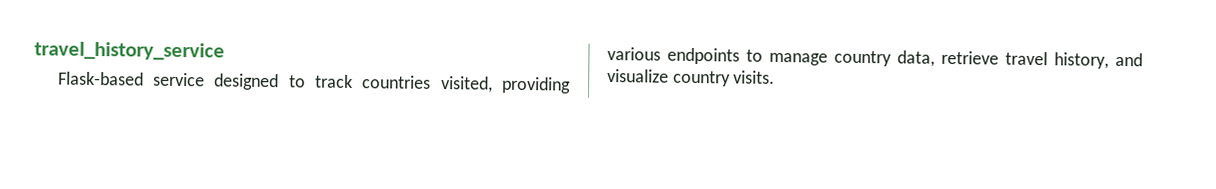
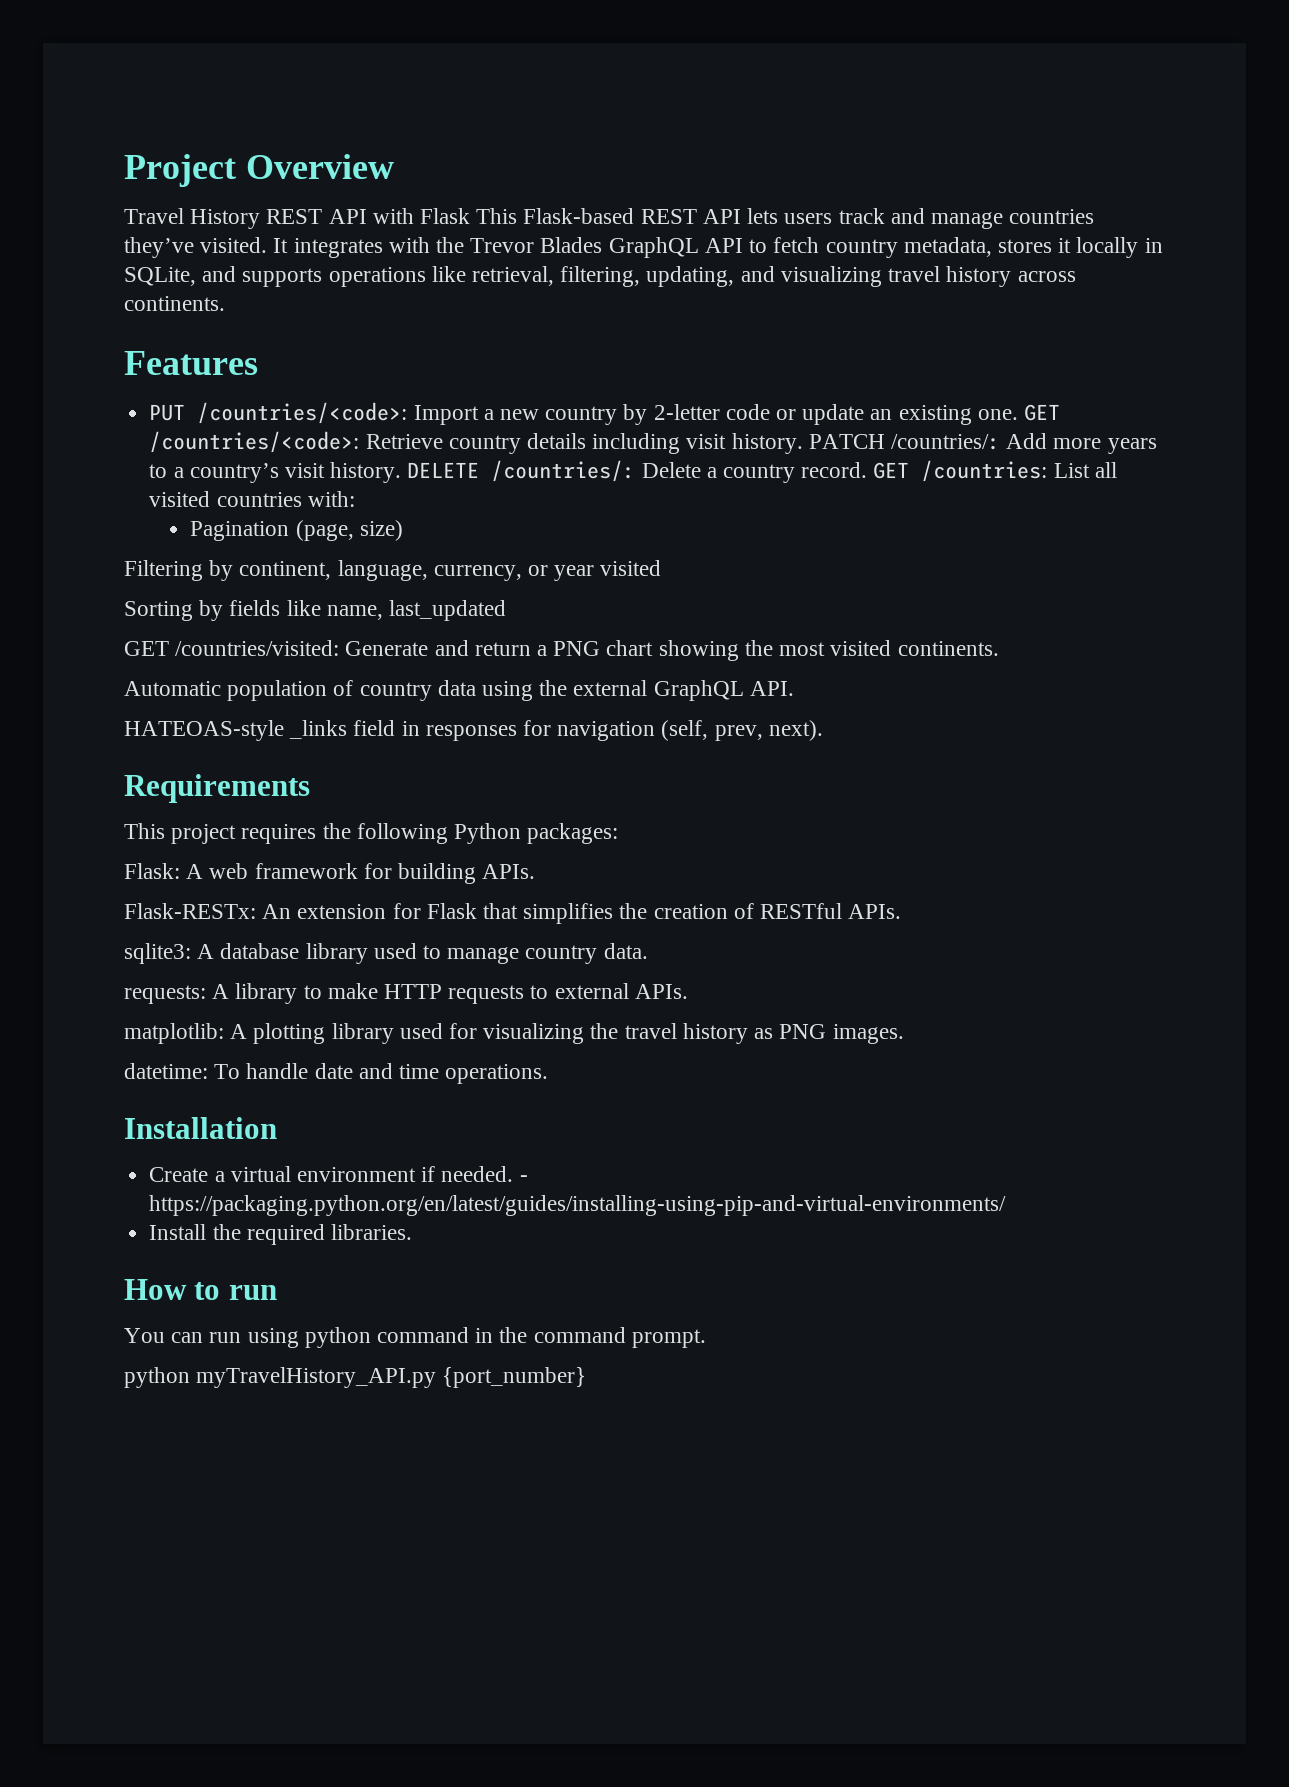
[34,41,225,61] [57,71,571,94] [607,46,1143,69] [607,68,776,87] travel_history_service // Flask-based service designed to track countries visited, providing various endpoints to manage country data, retrieve travel history, and visualize country visits. -> [124,154,394,187] [124,208,1095,229] [124,237,1163,258] [124,266,1076,287] [124,296,225,311] [124,351,258,375] [149,402,1061,425] [149,431,1157,454] [149,460,1117,483] [149,491,355,507] [190,520,403,541] [124,560,662,581] [124,600,507,621] [124,640,999,661] [124,680,794,701] [124,720,823,741] [124,774,310,803] [124,823,619,844] [124,863,536,884] [124,903,902,924] [124,943,648,964] [124,983,688,1004] [124,1023,904,1044] [124,1063,549,1084] [124,1117,277,1139] [149,1166,528,1182] [149,1195,1007,1216] [149,1224,412,1245] [124,1279,277,1300] [124,1327,706,1348] [124,1367,587,1388] Project Overview // Travel History REST API with Flask This Flask-based REST API lets users track and manage countries they’ve visited. It integrates with the Trevor Blades GraphQL API to fetch country metadata, stores it locally in SQLite, and supports operations like retrieval, filtering, updating, and visualizing travel history across continents. // Features // PUT /countries/<code>: Import a new country by 2-letter code or update an existing one. GET /countries/<code>: Retrieve country details including visit history. PATCH /countries/: Add more years to a country’s visit history. DELETE /countries/: Delete a country record. GET /countries: List all visited countries with: // Pagination (page, size) // Filtering by continent, language, currency, or year visited // Sorting by fields like name, last_updated // GET /countries/visited: Generate and return a PNG chart showing the most visited continents. // Automatic population of country data using the external GraphQL API. // HATEOAS-style _links field in responses for navigation (self, prev, next). // Requirements // This project requires the following Python packages: // Flask: A web framework for building APIs. // Flask-RESTx: An extension for Flask that simplifies the creation of RESTful APIs. // sqlite3: A database library used to manage country data. // requests: A library to make HTTP requests to external APIs. // matplotlib: A plotting library used for visualizing the travel history as PNG images. // datetime: To handle date and time operations. // Installation // Create a virtual environment if needed. - https://packaging.python.org/en/latest/guides/installing-using-pip-and-virtual-environments/ // Install the required libraries. // How to run // You can run using python command in the command prompt. // python myTravelHistory_API.py {port_number}

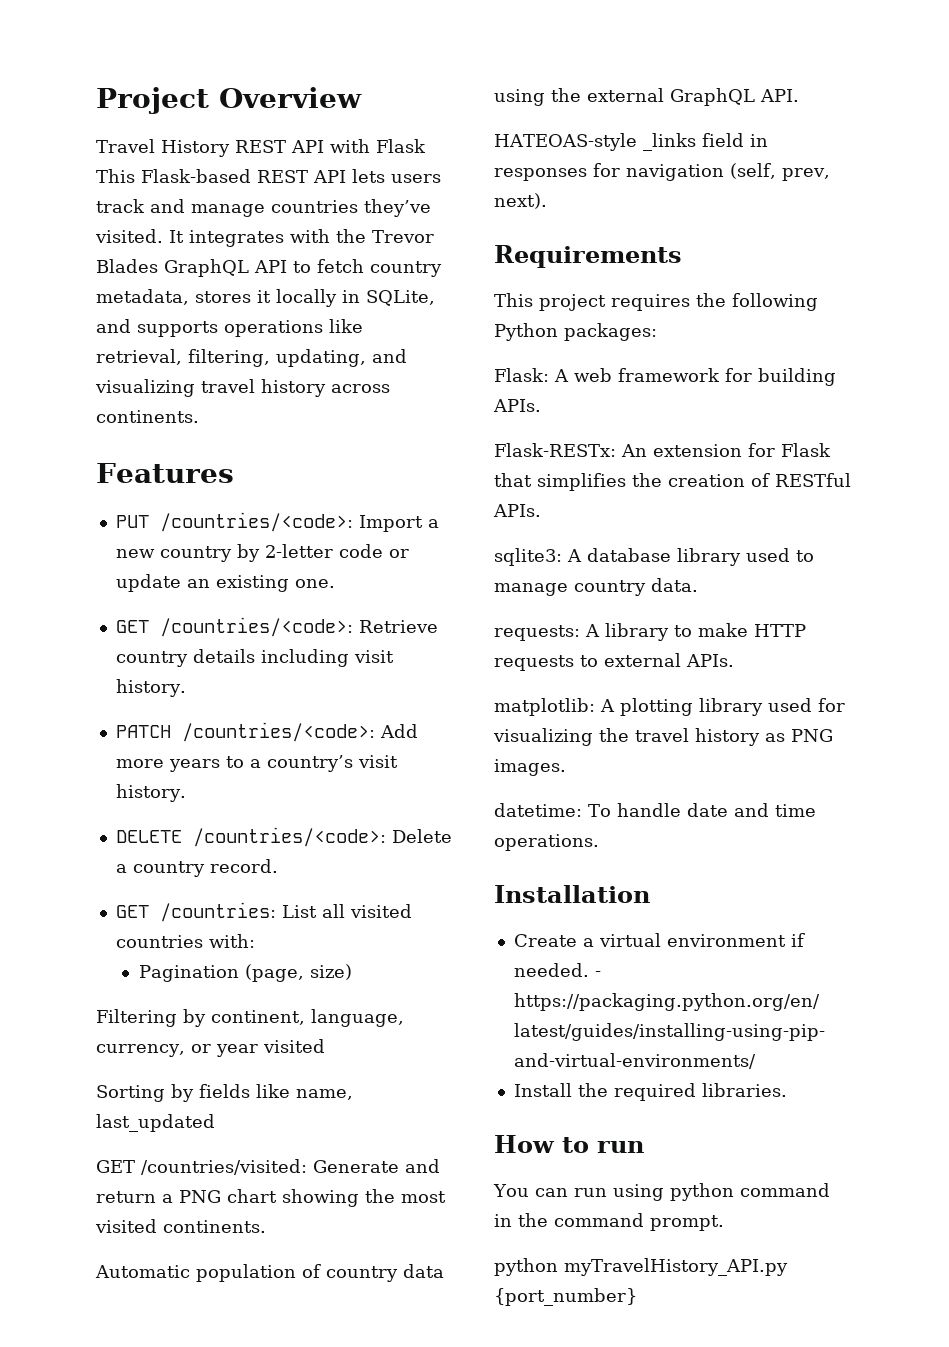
(1018, 414) none -> (335, 583) //
[808,434,1000,450] PATCH /countries/: -> [115,722,375,742] // PATCH /countries/<code>:
[407,460,636,482] DELETE /countries/: -> [115,827,386,847] // DELETE /countries/<code>:
(868, 470) none -> (278, 866) //

